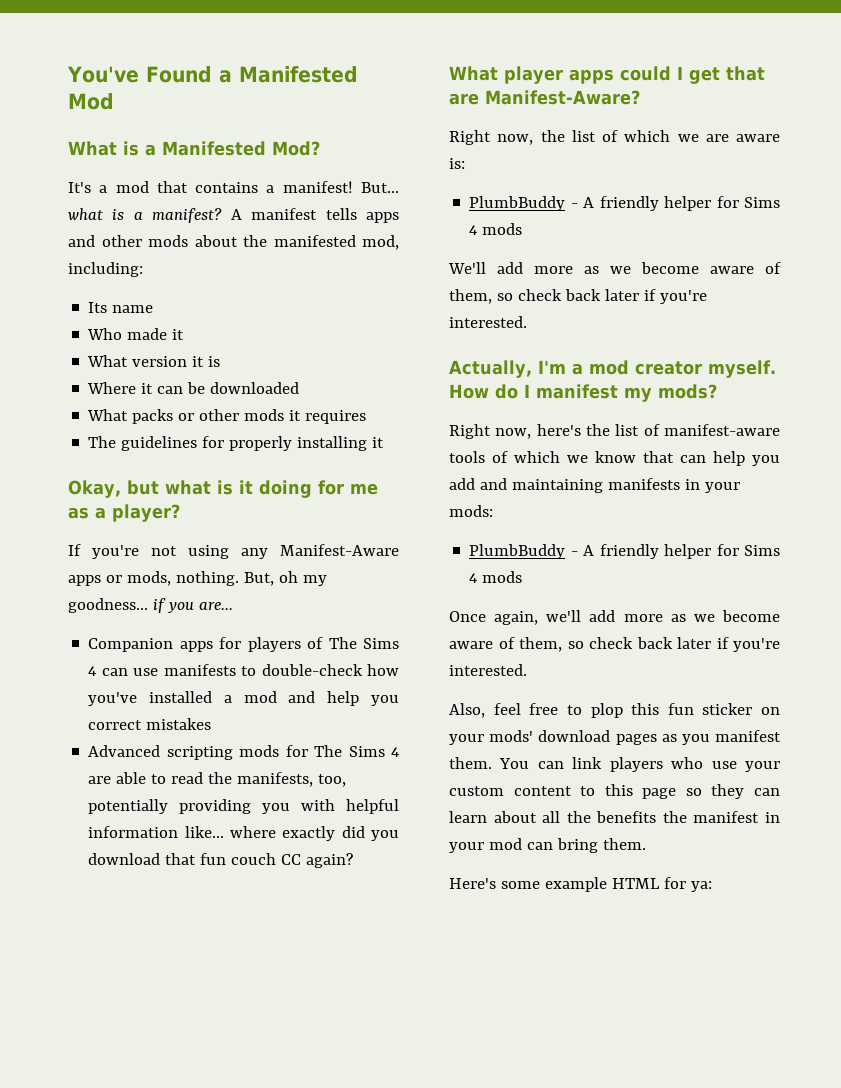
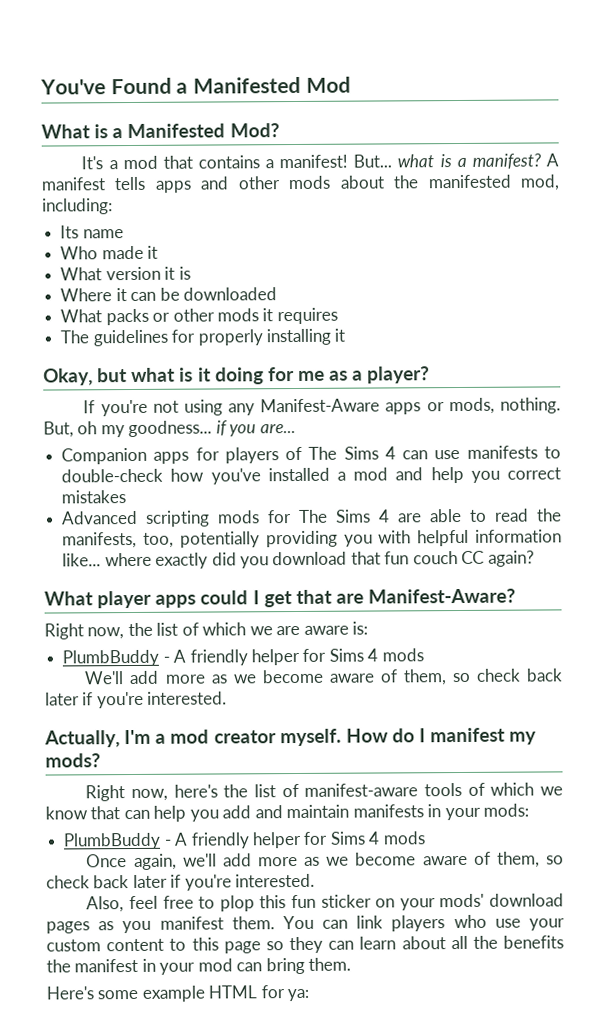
[511,479,603,493] maintaining -> [286,804,350,819] maintain

